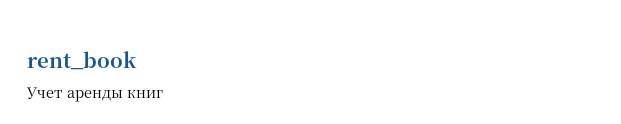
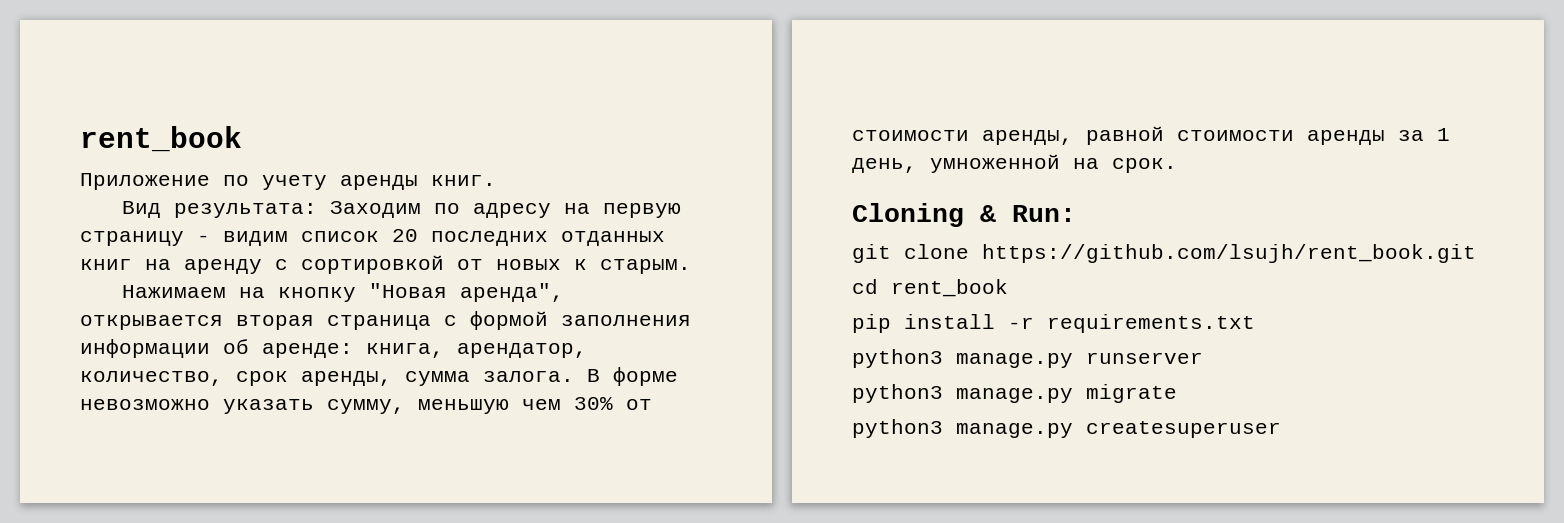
[27,51,137,70] [26,87,163,102] rent_book // Учет аренды книг -> [80,126,242,152] [80,173,496,190] [121,201,681,218] [80,229,665,246] [80,255,691,274] [121,283,564,302] [80,311,691,330] [80,339,587,358] [80,367,678,386] [80,397,652,414] [852,126,1450,145] [852,154,1177,173] [852,203,1076,227] [852,244,1476,263] [852,279,1008,297] [852,314,1255,333] [852,349,1203,368] [852,384,1177,403] [852,419,1281,438] rent_book // Приложение по учету аренды книг. // Вид результата: Заходим по адресу на первую страницу - видим список 20 последних отданных книг на аренду с сортировкой от новых к старым. // Нажимаем на кнопку "Новая аренда", открывается вторая страница с формой заполнения информации об аренде: книга, арендатор, количество, срок аренды, сумма залога. В форме невозможно указать сумму, меньшую чем 30% от стоимости аренды, равной стоимости аренды за 1 день, умноженной на срок. // Cloning & Run: // git clone https://github.com/lsujh/rent_book.git // cd rent_book // pip install -r requirements.txt // python3 manage.py runserver // python3 manage.py migrate // python3 manage.py createsuperuser

